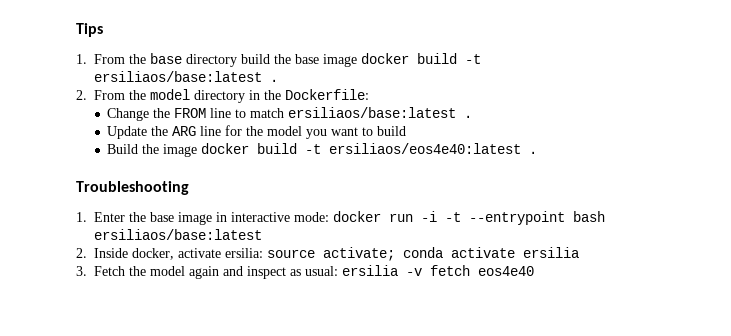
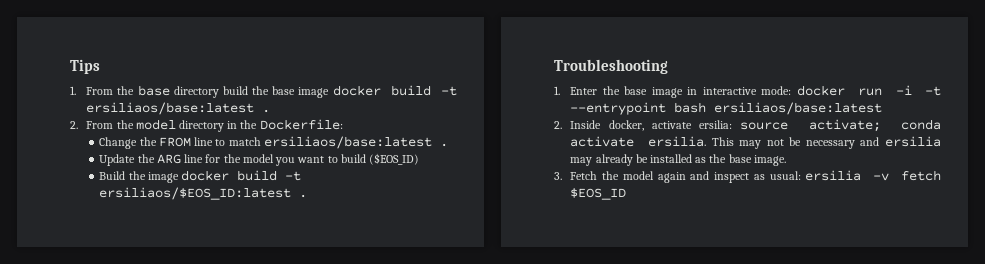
(407, 131) none -> [369,153,420,165] ($EOS_ID)
[329,143,522,154] ersiliaos/eos4e40:latest -> [99,187,292,200] ersiliaos/$EOS_ID:latest
[523,247,579,258] ersilia -> [648,136,941,149] [570,154,786,166] ersilia. This may not be necessary and ersilia may already be installed as the base image.
[478,266,534,276] eos4e40 -> [570,188,627,200] $EOS_ID

